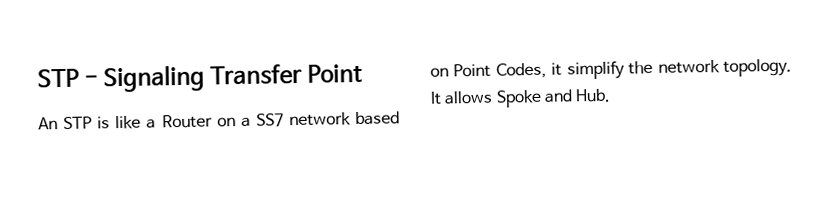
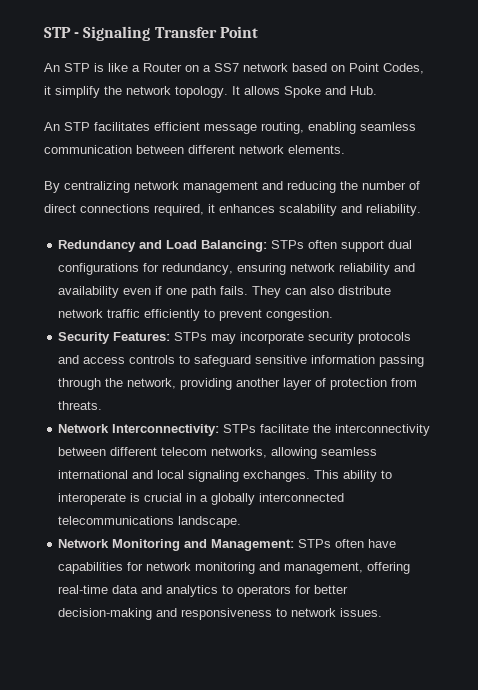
(612, 95) none -> [44,122,416,134] [44,145,345,154] [44,181,420,193] [44,204,421,216] [58,240,413,252] [58,263,416,275] [58,286,392,298] [58,309,334,321] [58,332,412,344] [58,355,425,367] [58,378,418,390] [58,401,103,410] [58,424,431,436] [58,447,378,459] [58,470,393,482] [58,493,345,505] [58,516,242,528] [58,539,397,551] [58,562,411,574] [58,585,349,597] [58,608,383,620] // An STP facilitates efficient message routing, enabling seamless communication between different network elements. // By centralizing network management and reducing the number of direct connections required, it enhances scalability and reliability. // Redundancy and Load Balancing: STPs often support dual configurations for redundancy, ensuring network reliability and availability even if one path fails. They can also distribute network traffic efficiently to prevent congestion. // Security Features: STPs may incorporate security protocols and access controls to safeguard sensitive information passing through the network, providing another layer of protection from threats. // Network Interconnectivity: STPs facilitate the interconnectivity between different telecom networks, allowing seamless international and local signaling exchanges. This ability to interoperate is crucial in a globally interconnected telecommunications landscape. // Network Monitoring and Management: STPs often have capabilities for network monitoring and management, offering real-time data and analytics to operators for better decision-making and responsiveness to network issues.

